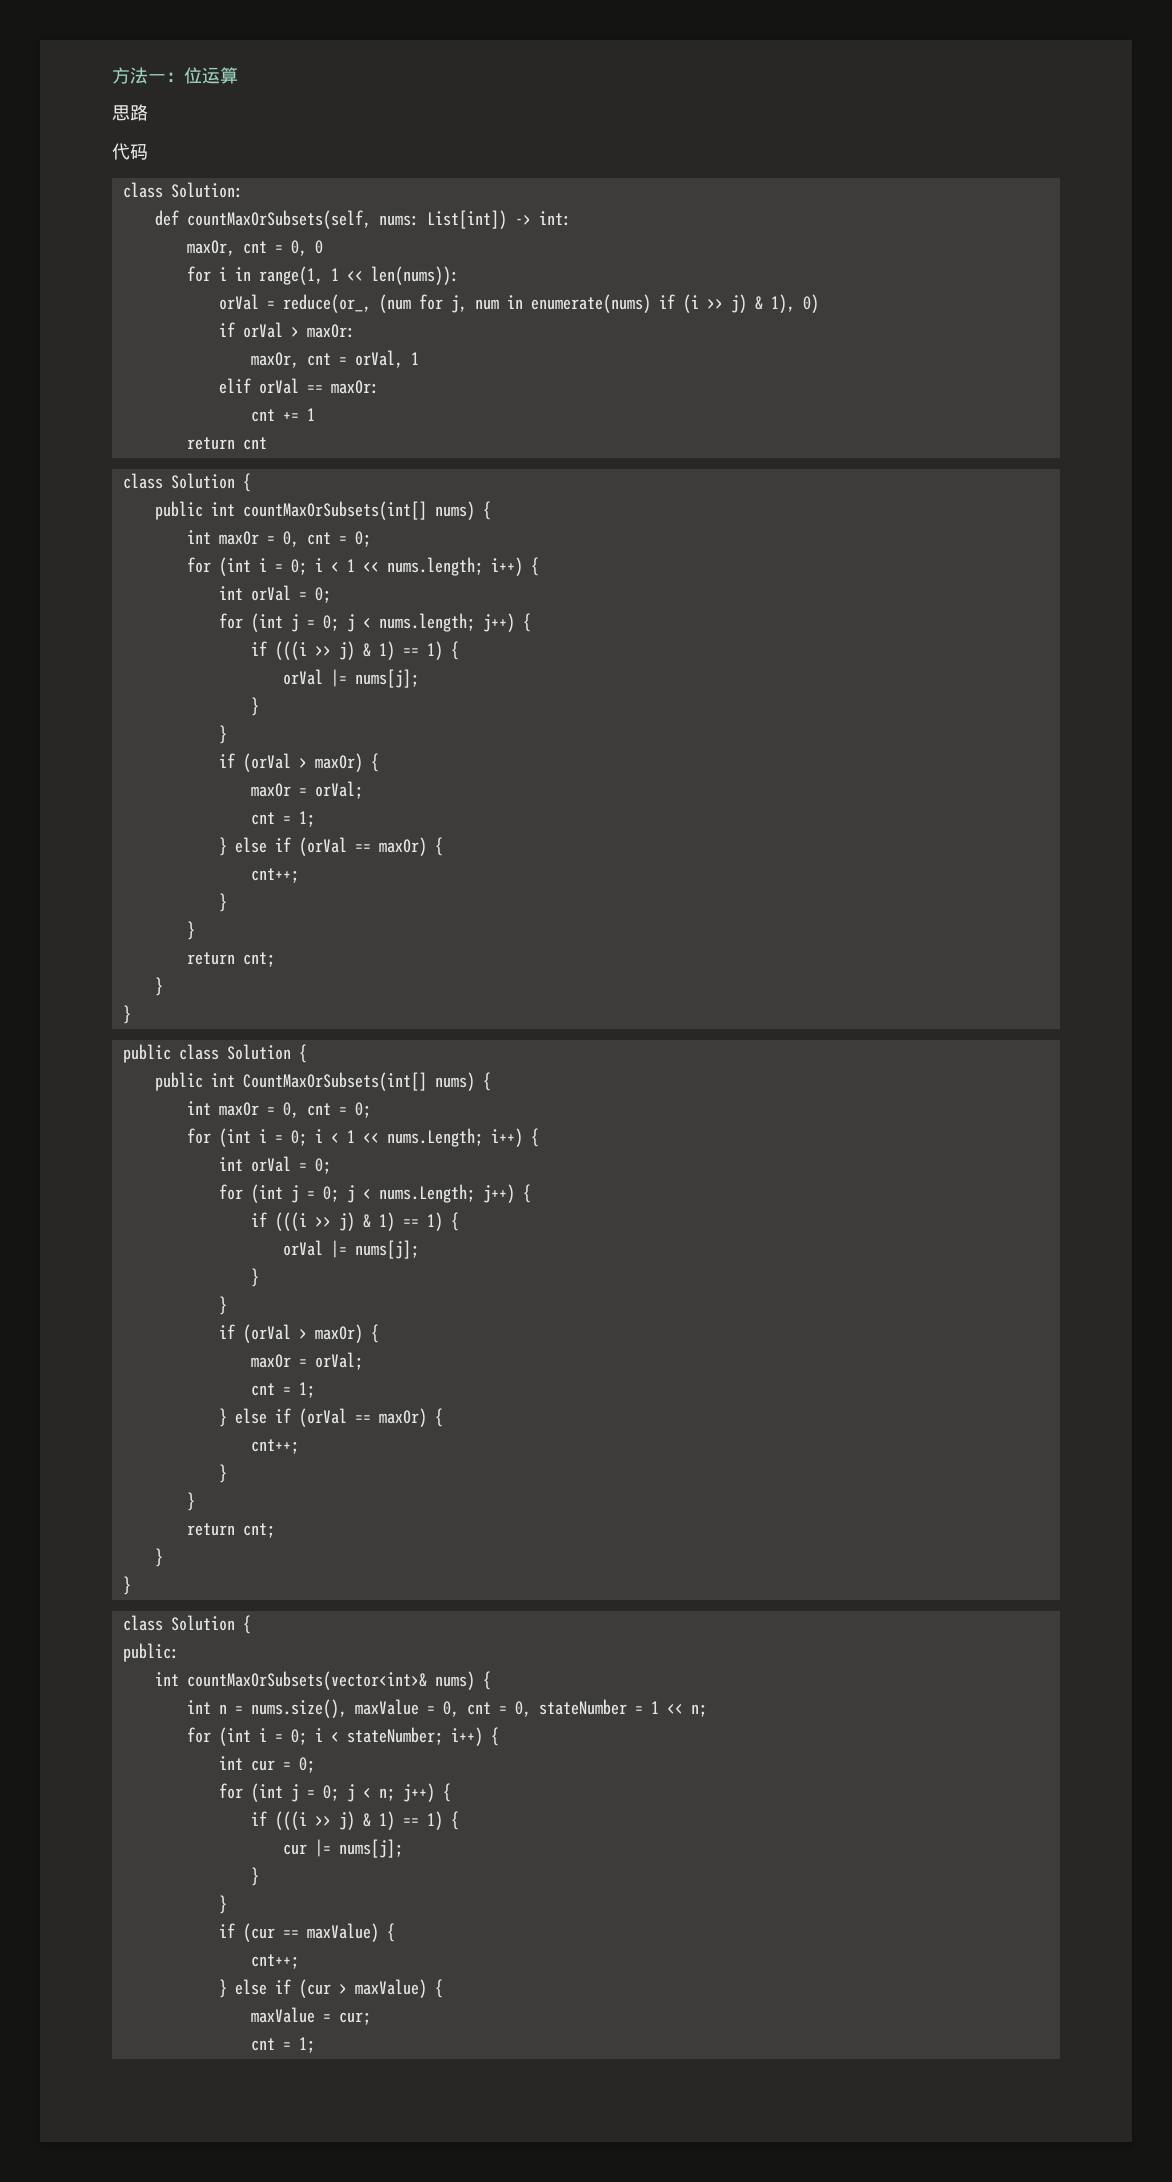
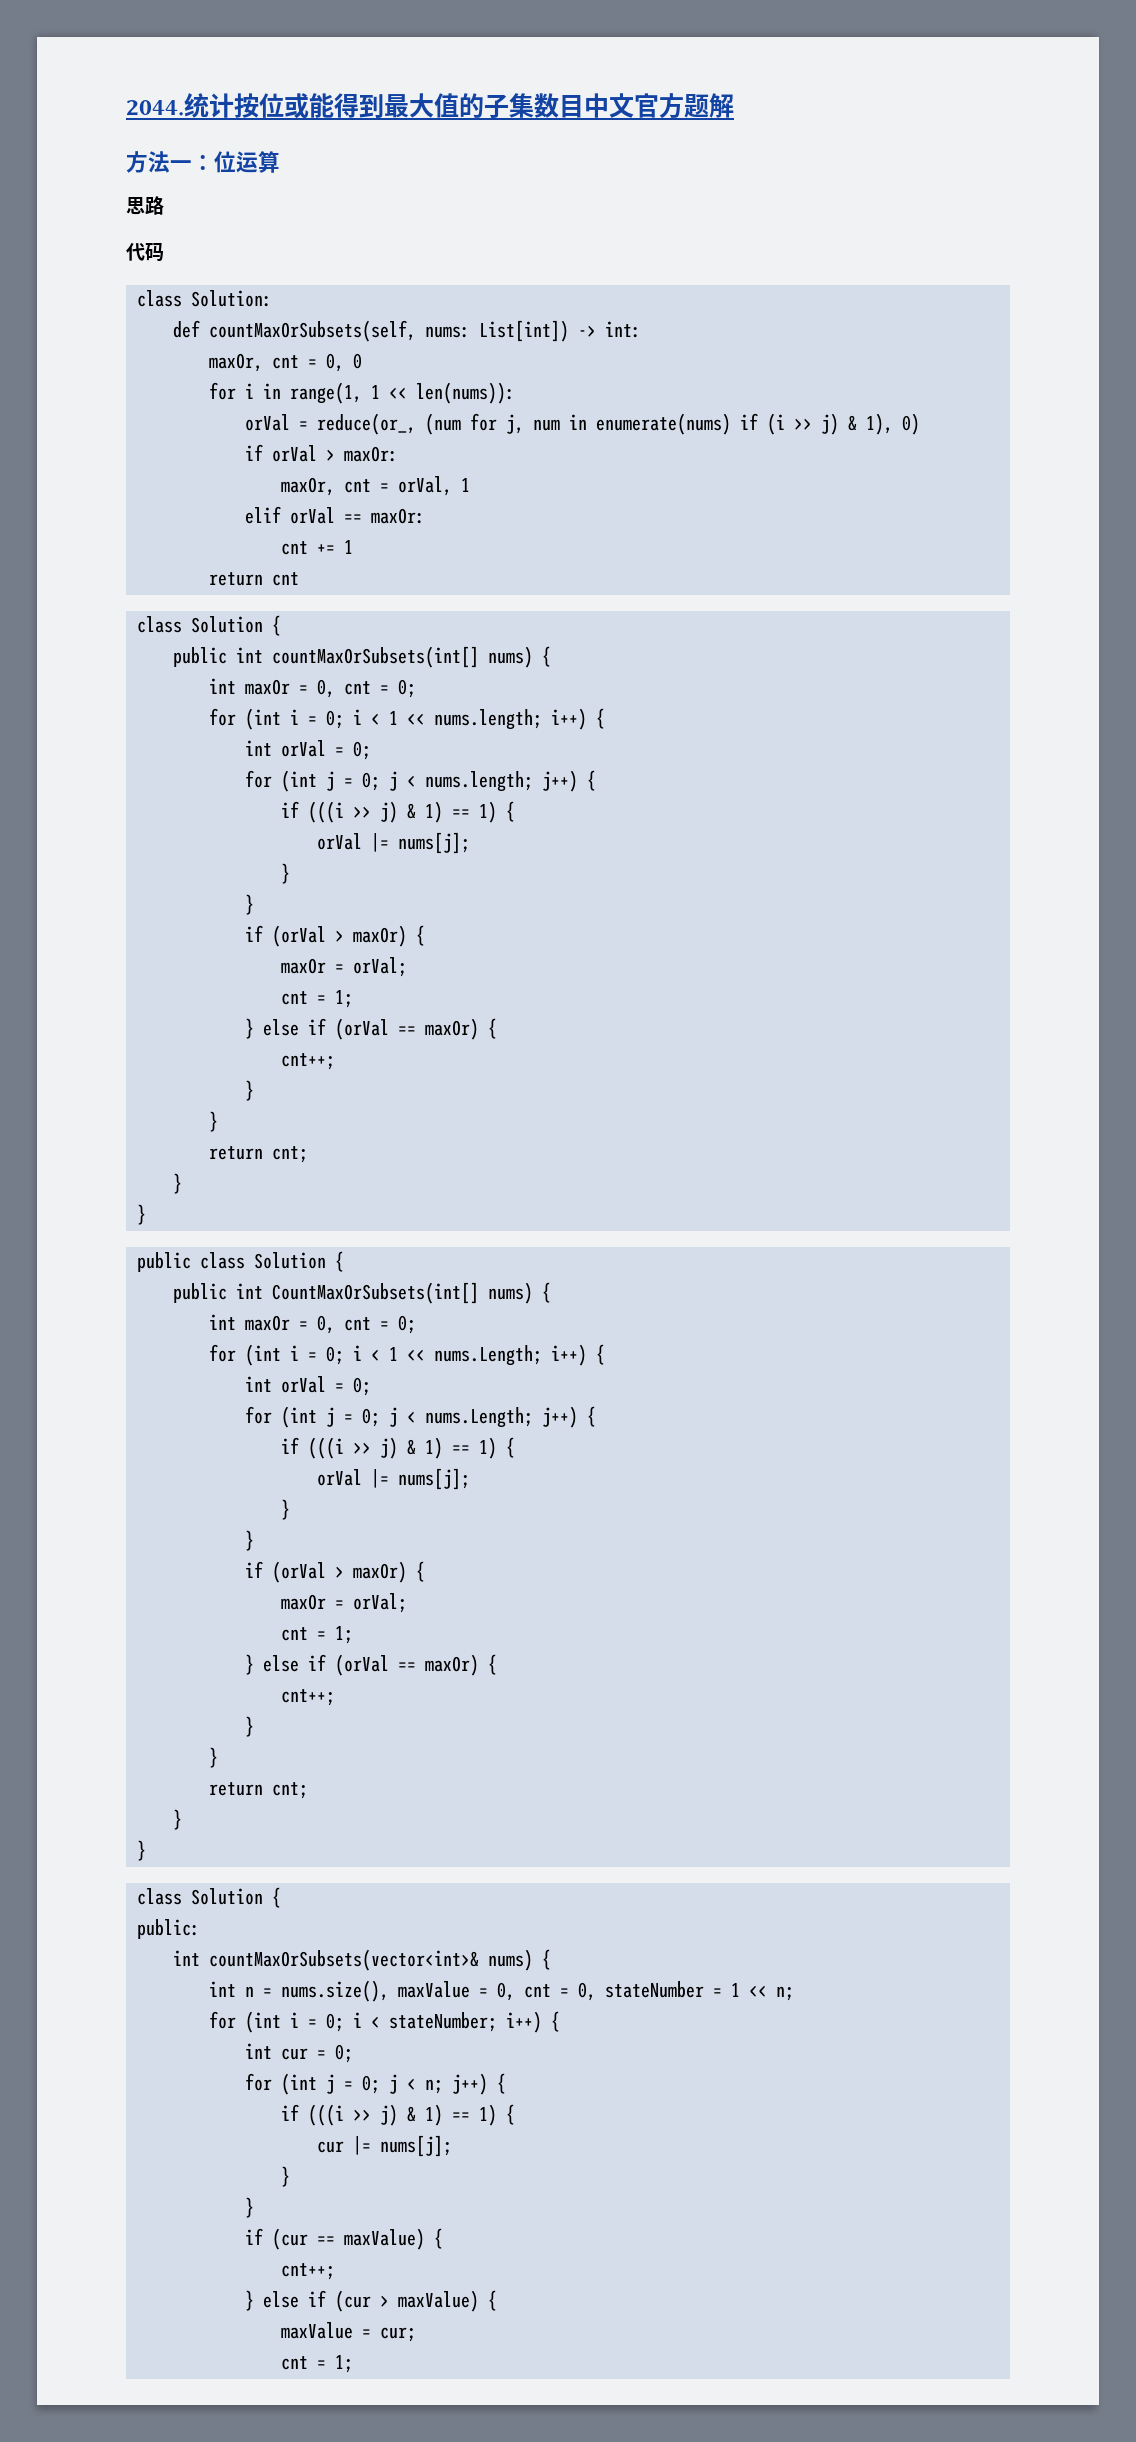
(112, 75) none -> [126,93,734,119] 2044.统计按位或能得到最大值的子集数目中文官方题解 //

